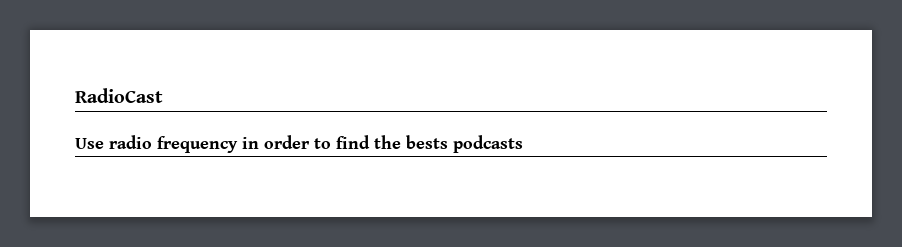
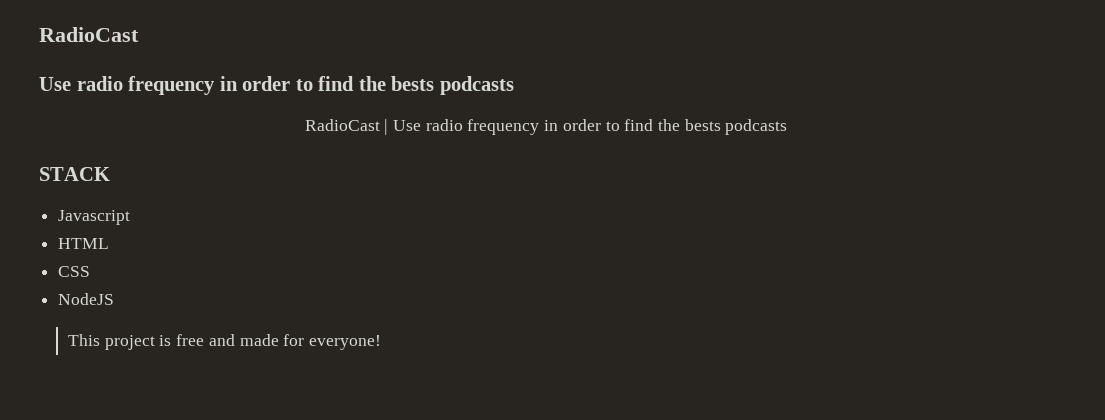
(523, 144) none -> [304,119,788,135] [39,167,110,181] [58,210,131,225] [58,238,110,249] [58,266,91,277] [58,293,115,305] [67,334,381,350] // RadioCast | Use radio frequency in order to find the bests podcasts // STACK // Javascript // HTML // CSS // NodeJS // This project is free and made for everyone!

